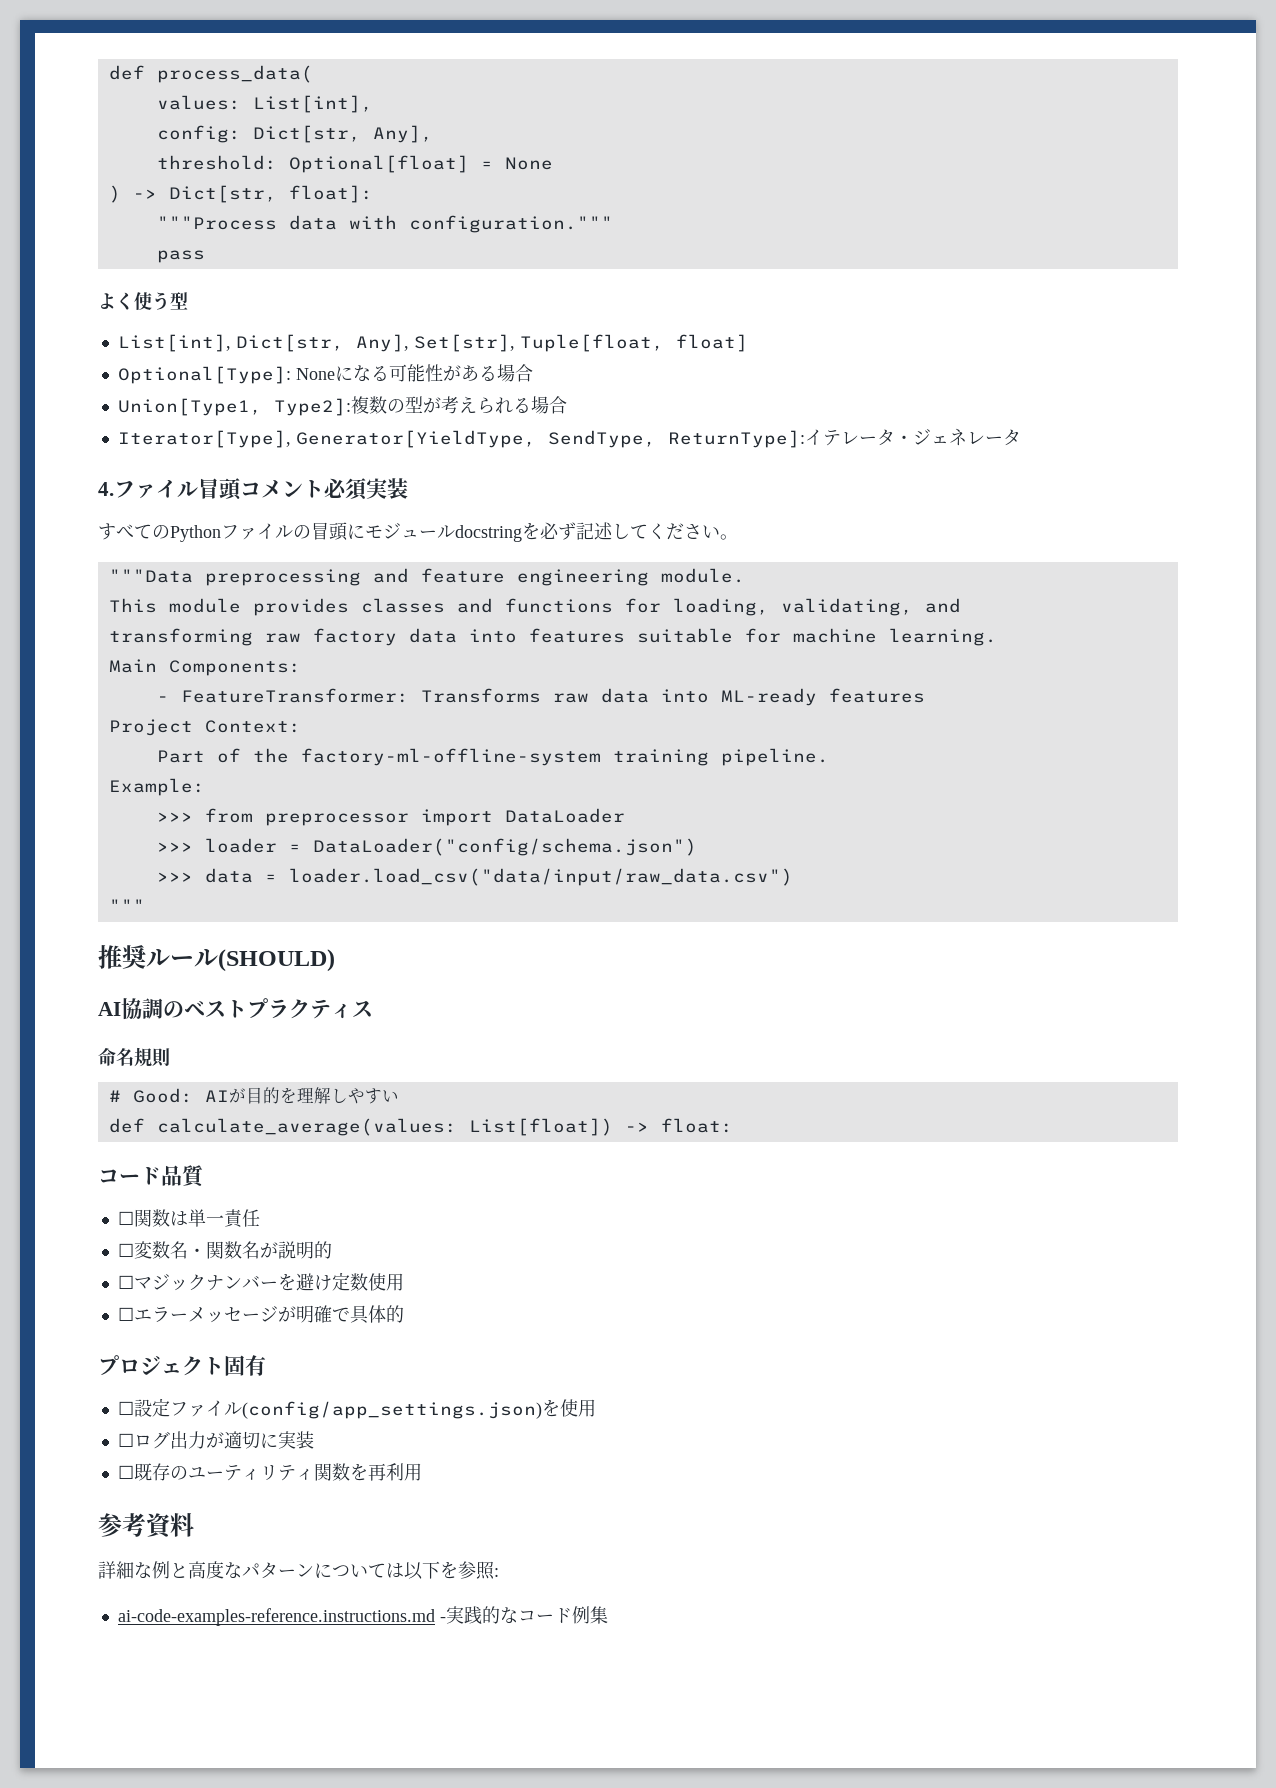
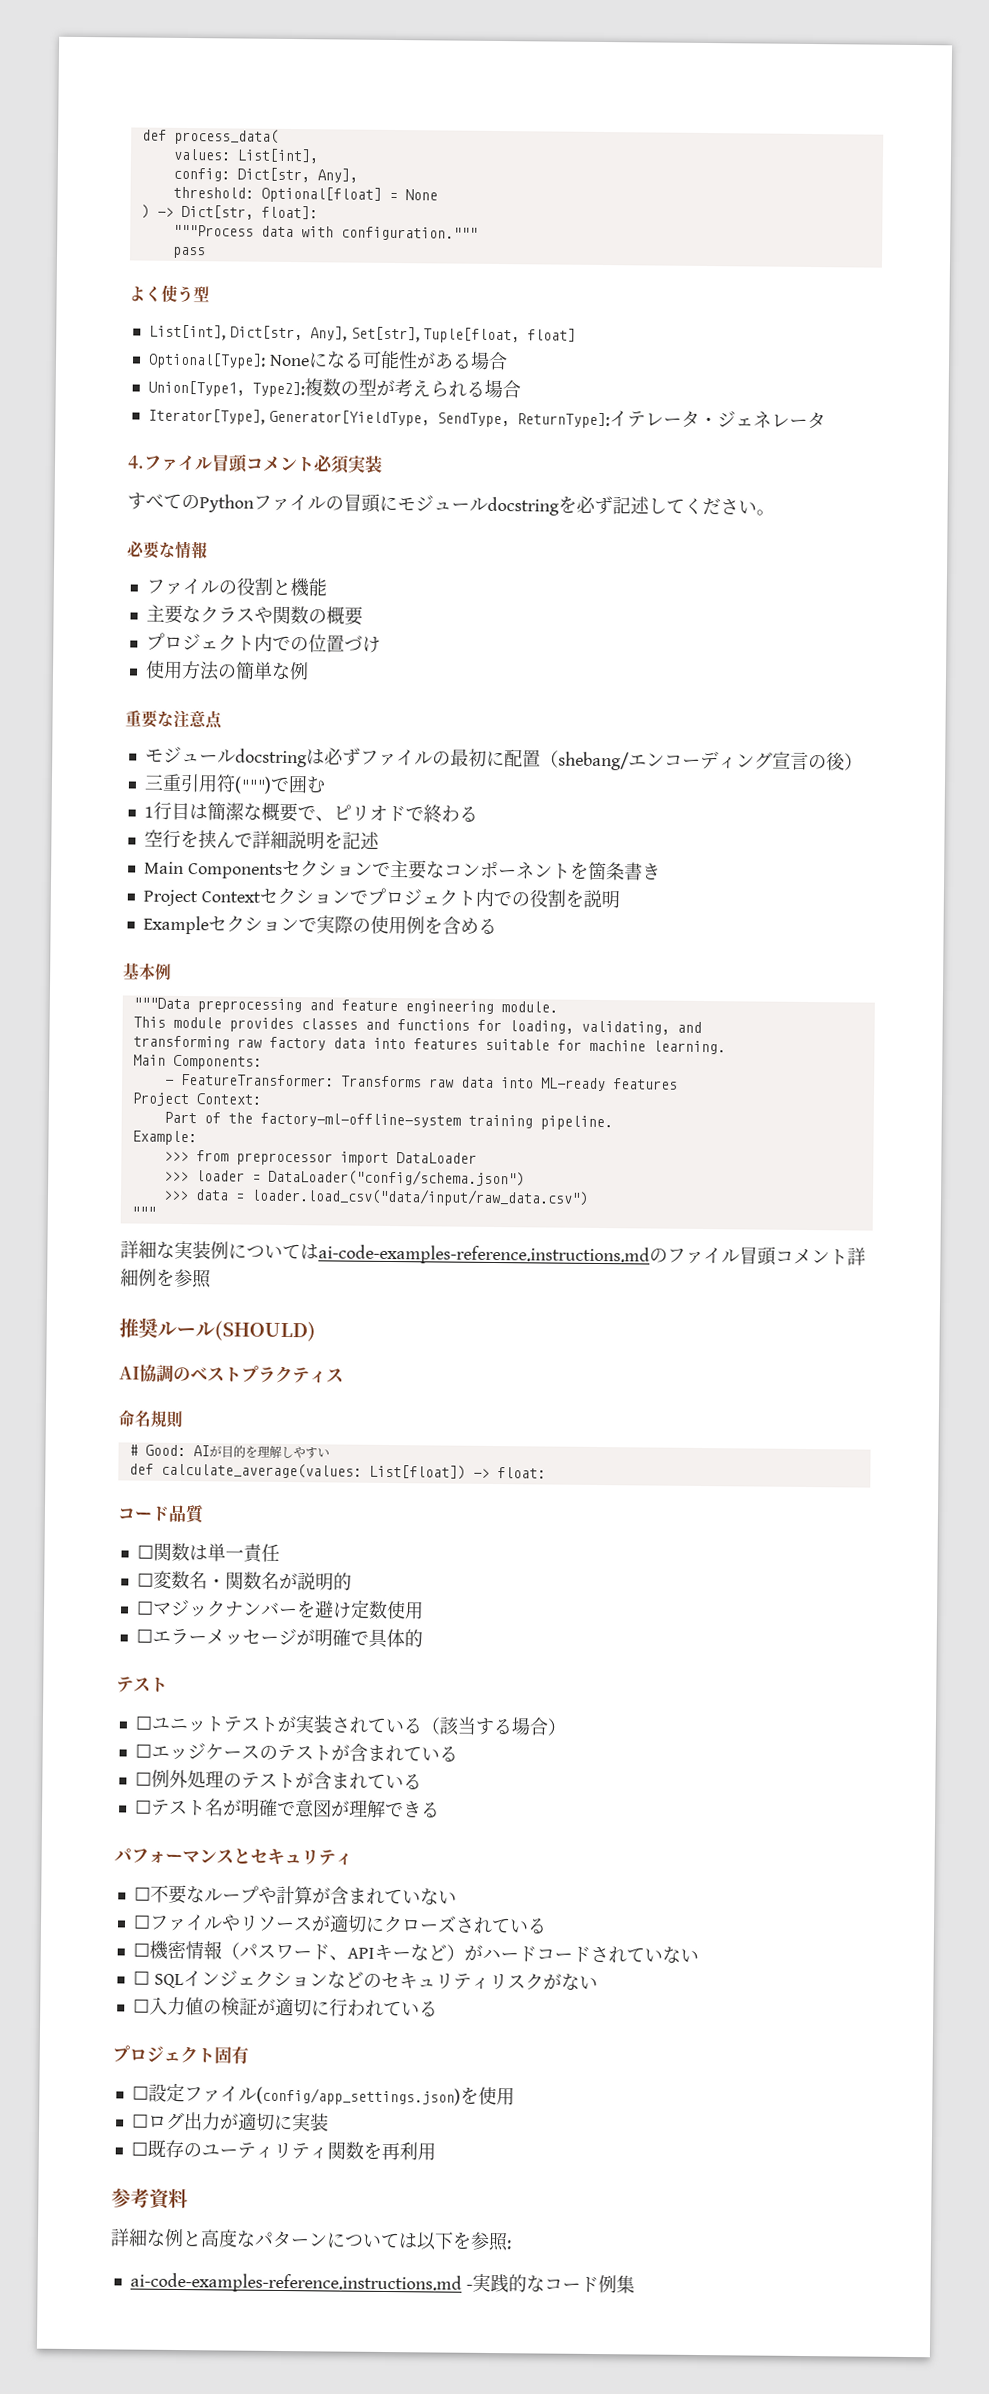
(738, 537) none -> [127,540,208,559] [145,577,327,598] [145,604,363,626] [145,632,381,653] [144,660,309,681] [125,709,223,729] [144,746,863,771] [143,773,326,794] [143,801,478,824] [143,829,380,850] [143,859,661,881] [142,887,620,909] [142,915,497,935] [123,962,172,980] // 必要な情報 // ファイルの役割と機能 // 主要なクラスや関数の概要 // プロジェクト内での位置づけ // 使用方法の簡単な例 // 重要な注意点 // モジュールdocstringは必ずファイルの最初に配置（shebang/エンコーディング宣言の後） // 三重引用符(""")で囲む // 1行目は簡潔な概要で、ピリオドで終わる // 空行を挟んで詳細説明を記述 // Main Componentsセクションで主要なコンポーネントを箇条書き // Project Contextセクションでプロジェクト内での役割を説明 // Exampleセクションで実際の使用例を含める // 基本例
(145, 905) none -> [120,1240,866,1266] [120,1268,212,1289] // 詳細な実装例についてはai-code-examples-reference.instructions.mdのファイル冒頭コメント詳細例を参照
(404, 1314) none -> [116,1676,168,1693] [134,1715,566,1736] [134,1743,458,1763] [134,1769,422,1790] [134,1798,440,1818] [114,1848,353,1866] [133,1884,457,1906] [132,1914,547,1935] [132,1940,699,1964] [132,1970,598,1991] [132,1996,438,2017] // テスト // ☐ユニットテストが実装されている（該当する場合） // ☐エッジケースのテストが含まれている // ☐例外処理のテストが含まれている // ☐テスト名が明確で意図が理解できる // パフォーマンスとセキュリティ // ☐不要なループや計算が含まれていない // ☐ファイルやリソースが適切にクローズされている // ☐機密情報（パスワード、APIキーなど）がハードコードされていない // ☐ SQLインジェクションなどのセキュリティリスクがない // ☐入力値の検証が適切に行われている

